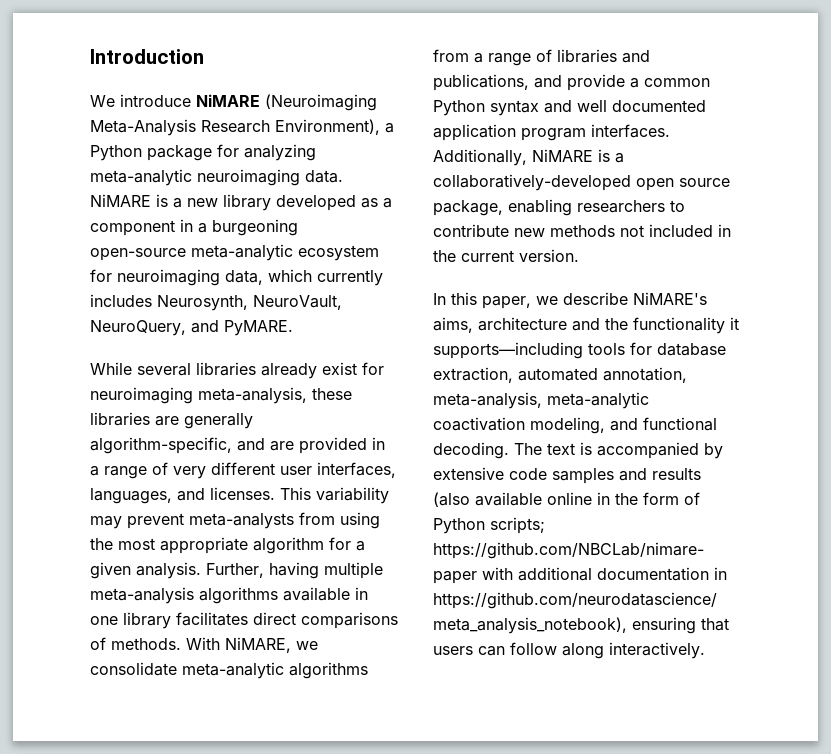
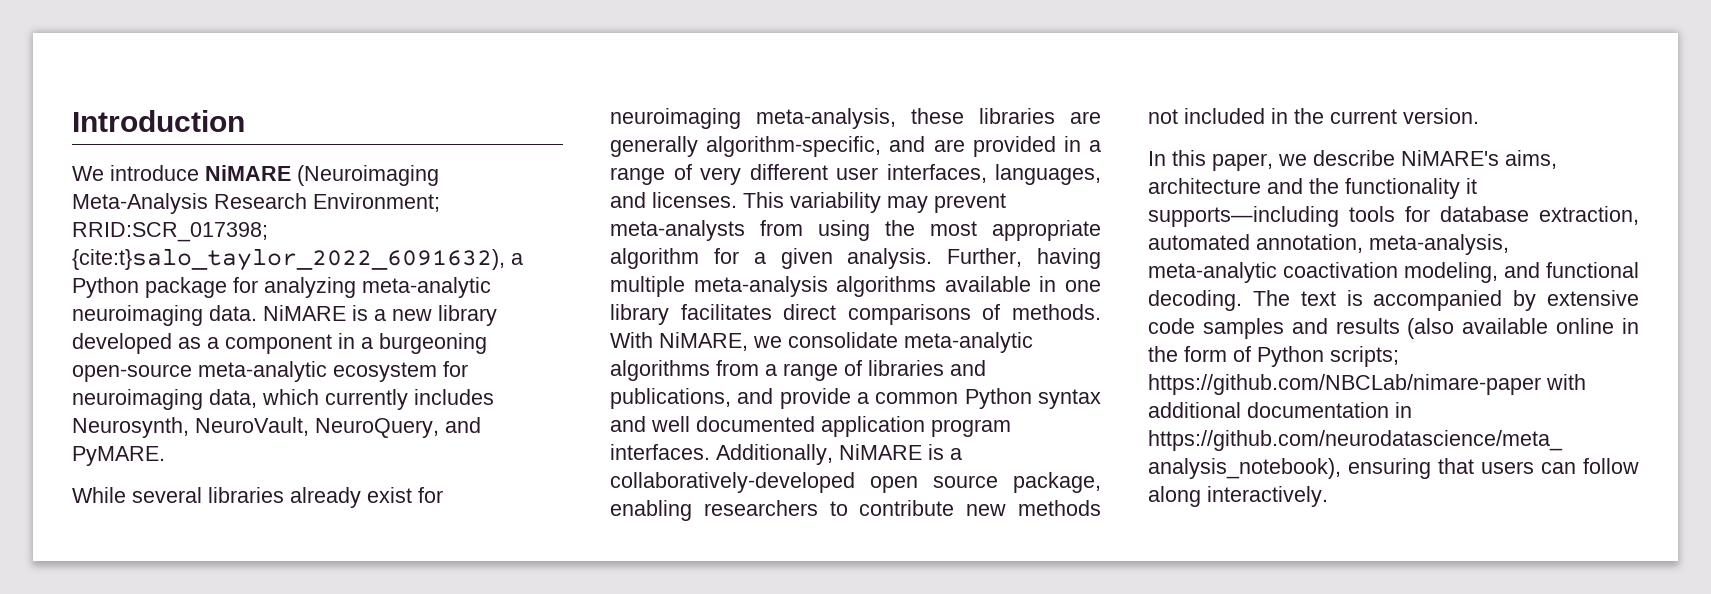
[275,119,380,135] Environment), -> [313,193,440,212] [72,222,268,242] [72,248,505,271] Environment; RRID:SCR_017398; {cite:t}salo_taylor_2022_6091632),

